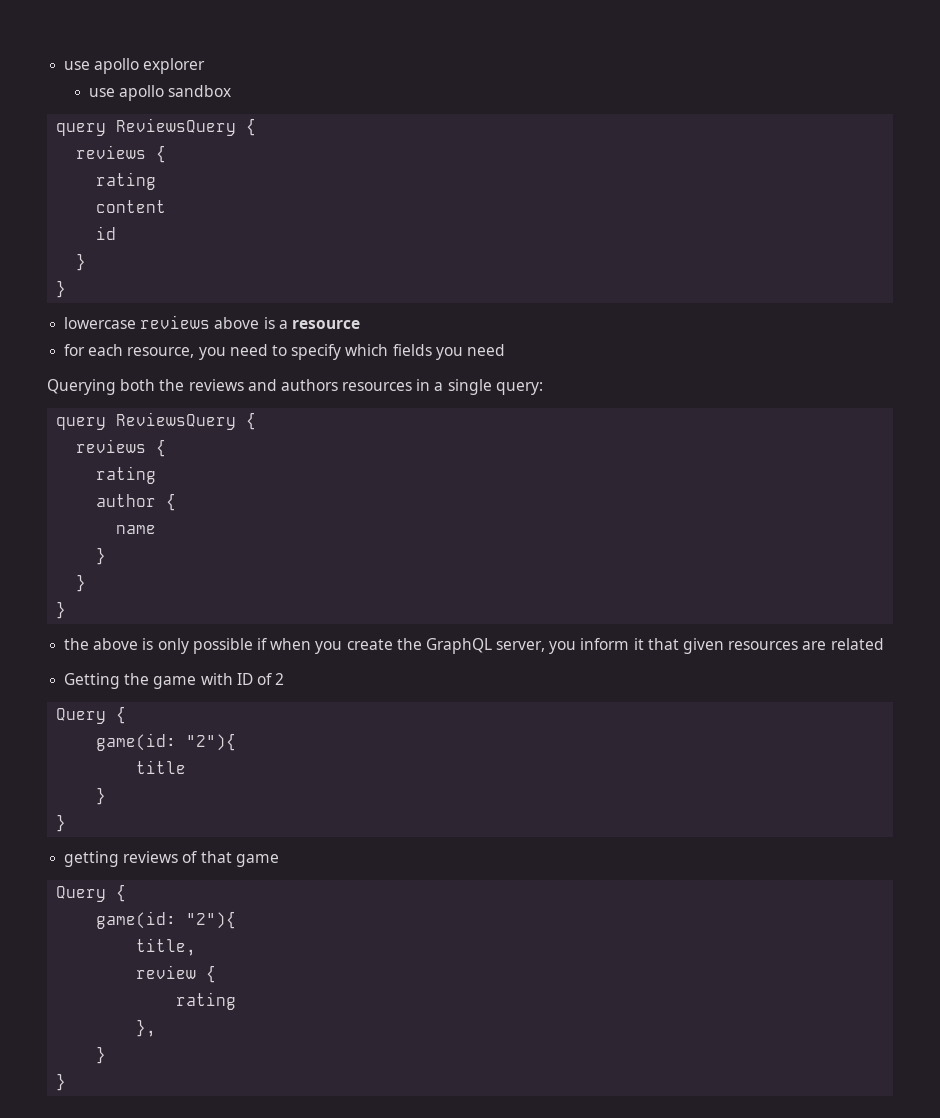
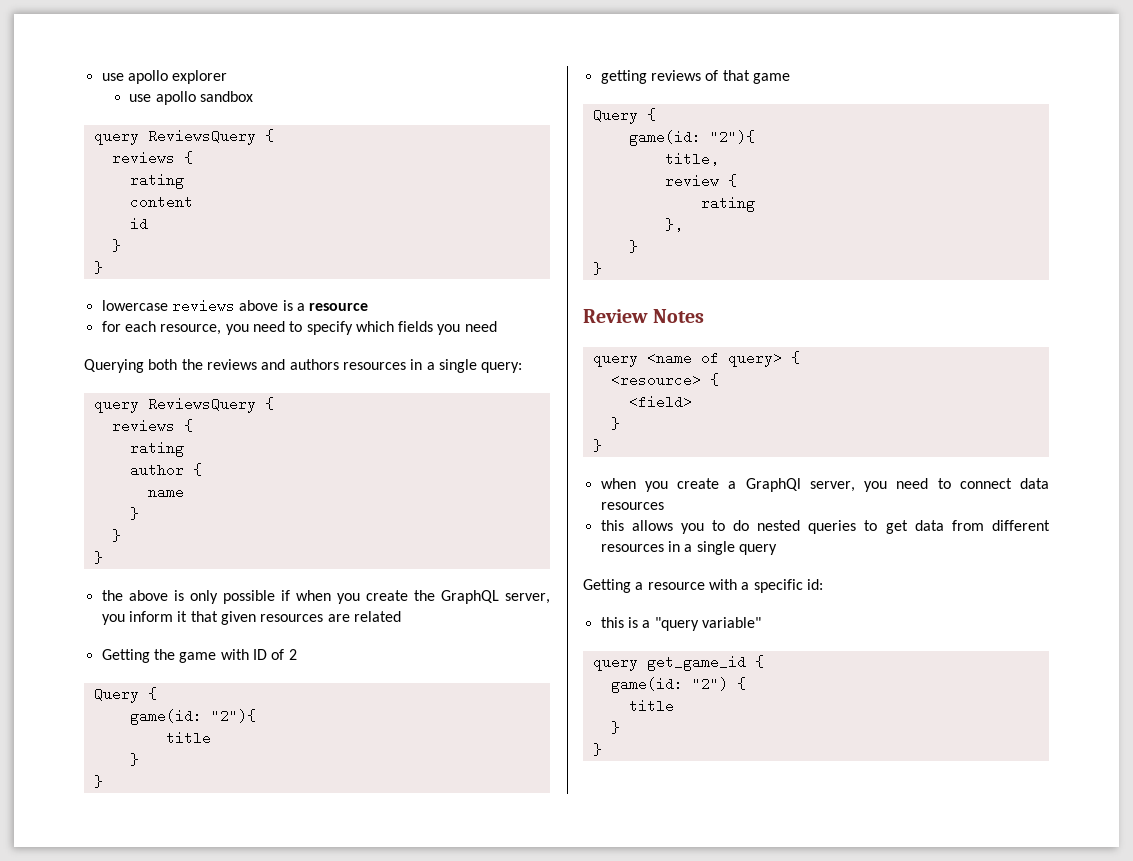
(67, 1082) none -> [583,309,705,323] [592,351,800,367] [610,373,719,387] [628,395,692,409] [610,417,620,430] [592,439,602,452] [600,478,1049,492] [600,502,664,510] [600,520,1050,534] [600,541,777,555] [583,579,823,593] [600,617,761,631] [592,655,764,671] [610,677,746,693] [628,699,674,713] [610,721,620,734] [592,743,602,756] // Review Notes // query <name of query> { // <resource> { // <field> // } // } // when you create a GraphQl server, you need to connect data resources // this allows you to do nested queries to get data from different resources in a single query // Getting a resource with a specific id: // this is a "query variable" // query get_game_id { // game(id: "2") { // title // } // }

